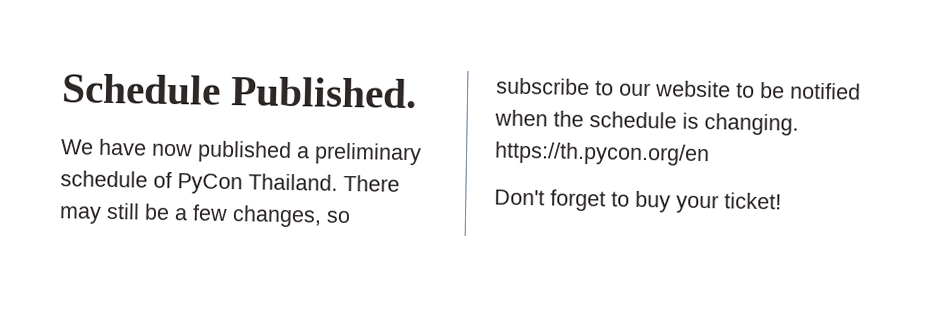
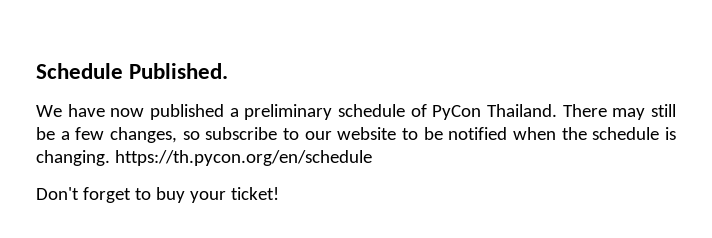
[494,141,710,167] https://th.pycon.org/en -> [114,150,372,166] https://th.pycon.org/en/schedule

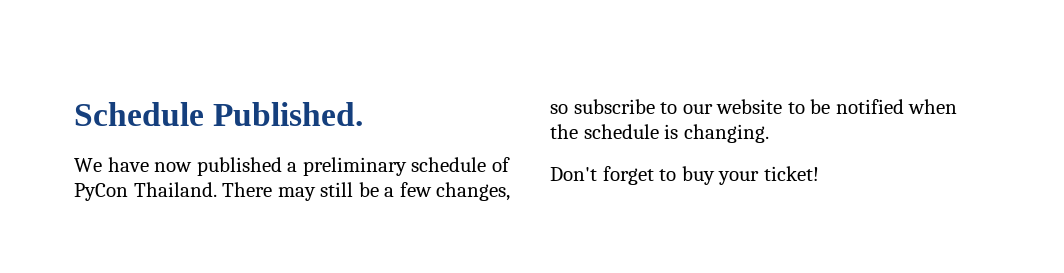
[114,150,372,166] https://th.pycon.org/en/schedule -> (769, 133) none

